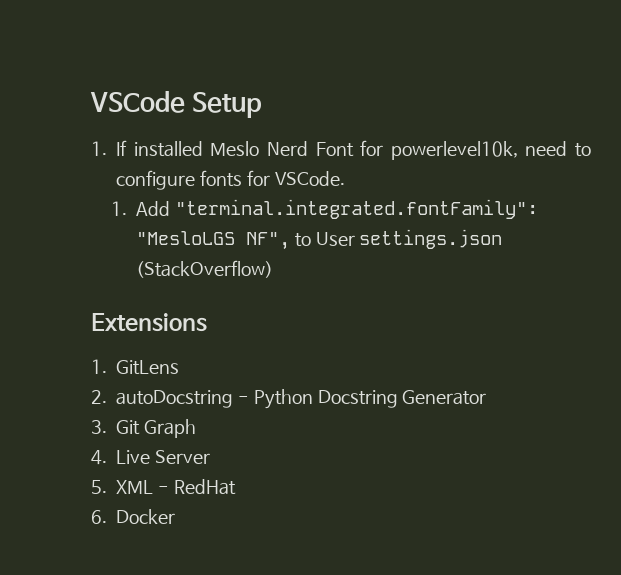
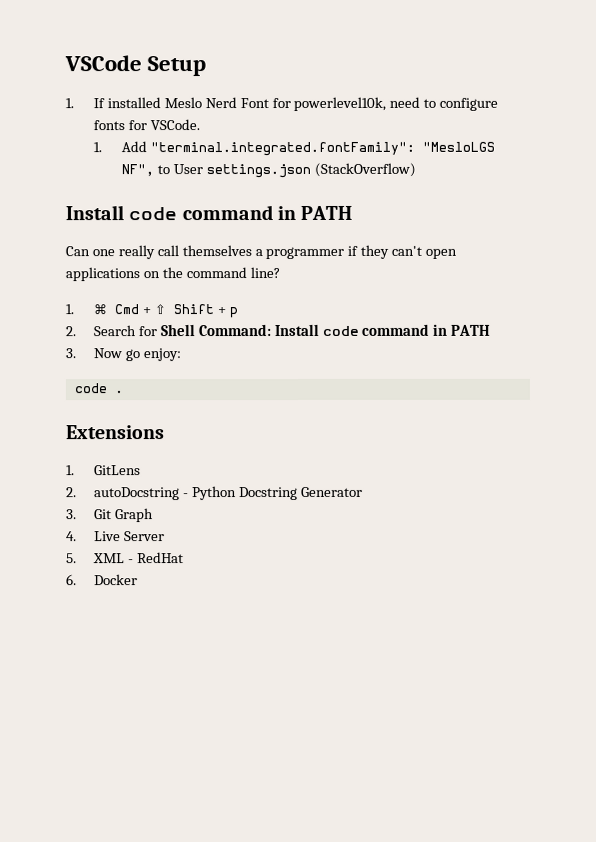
(273, 269) none -> [65,205,353,221] [65,244,458,260] [65,267,280,282] [65,304,238,319] [65,323,491,337] [65,348,181,362] [73,383,123,394] // Install code command in PATH // Can one really call themselves a programmer if they can't open applications on the command line? // 1. ⌘ Cmd + ⇧ Shift + p // 2. Search for Shell Command: Install code command in PATH // 3. Now go enjoy: // code .

